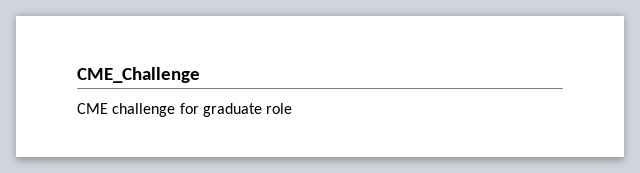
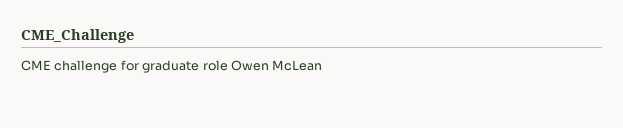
(293, 108) none -> [230,60,323,71] Owen McLean

